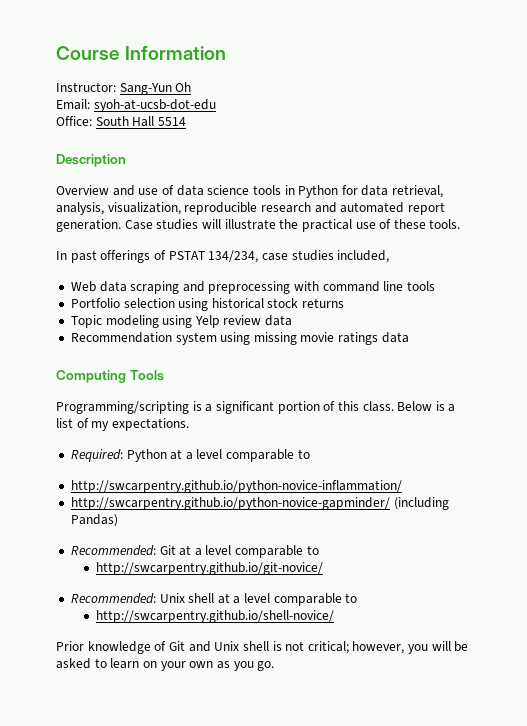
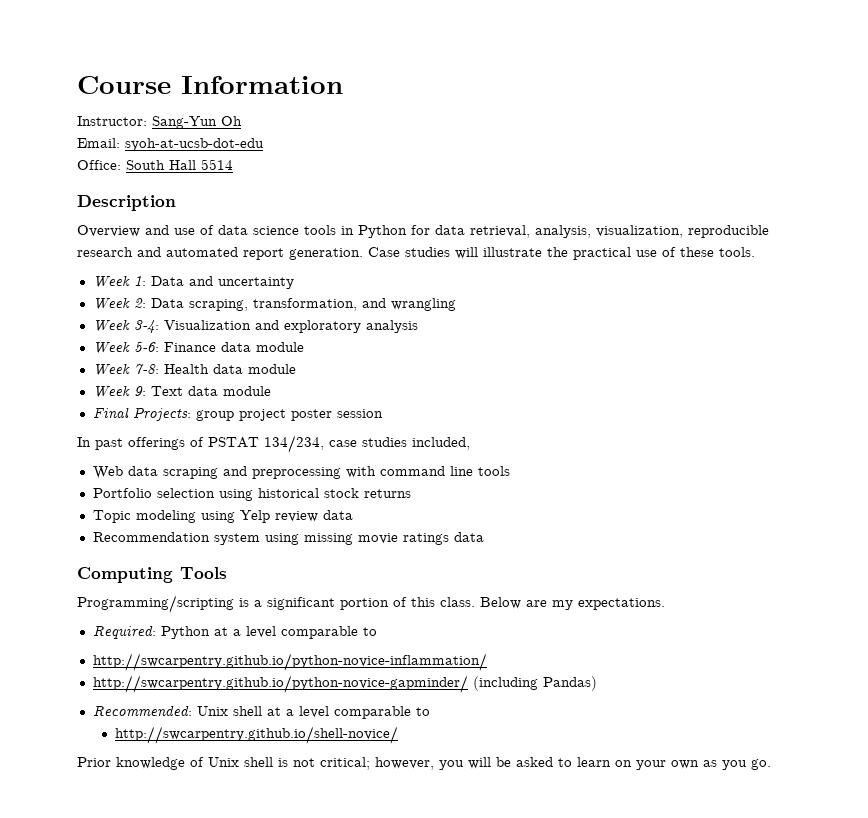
(461, 224) none -> [92,275,294,289] [92,297,456,311] [92,319,418,333] [92,341,304,353] [92,363,296,375] [92,385,271,397] [92,407,383,421] // Week 1: Data and uncertainty // Week 2: Data scraping, transformation, and wrangling // Week 3-4: Visualization and exploratory analysis // Week 5-6: Finance data module // Week 7-8: Health data module // Week 9: Text data module // Final Projects: group project poster session
[435,401,456,412] [56,418,89,428] is a list of -> [526,600,547,607] are
[70,545,319,558] [95,562,323,575] // Recommended: Git at a level comparable to // http://swcarpentry.github.io/git-novice/ -> (597, 683) none
[168,641,211,652] Git and -> (204, 762) none

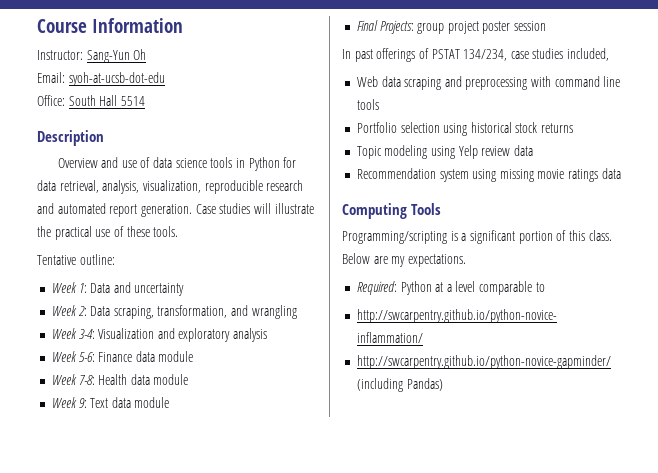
(755, 252) none -> [37,254,115,265] // Tentative outline:
[92,705,430,719] [114,726,398,744] [77,757,771,770] // Recommended: Unix shell at a level comparable to // http://swcarpentry.github.io/shell-novice/ // Prior knowledge of Unix shell is not critical; however, you will be asked to learn on your own as you go. -> (443, 384) none

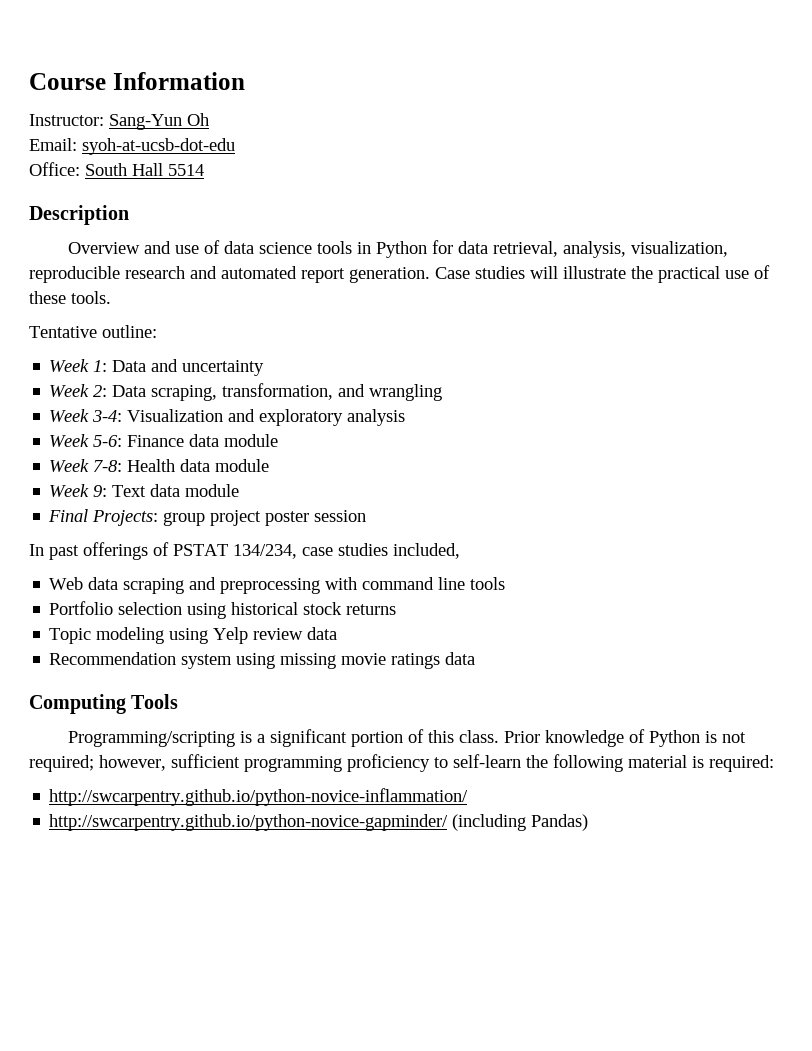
[342,253,466,267] [356,281,545,295] Below are my expectations. // Required: Python at a level comparable to -> [503,729,746,747] [29,754,774,772] Prior knowledge of Python is not required; however, sufficient programming proficiency to self-learn the following material is required:

